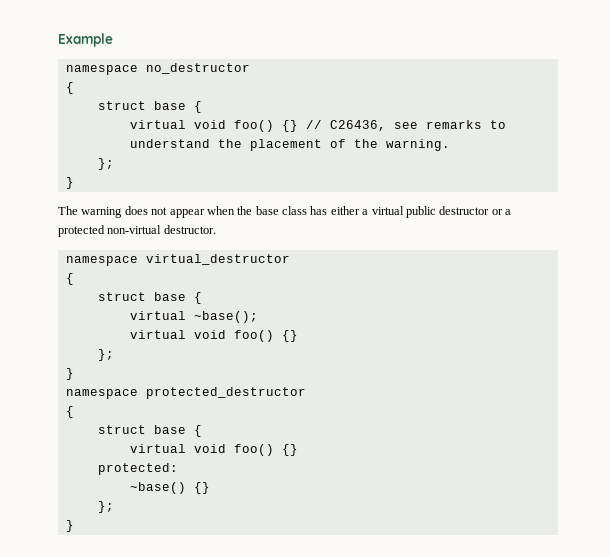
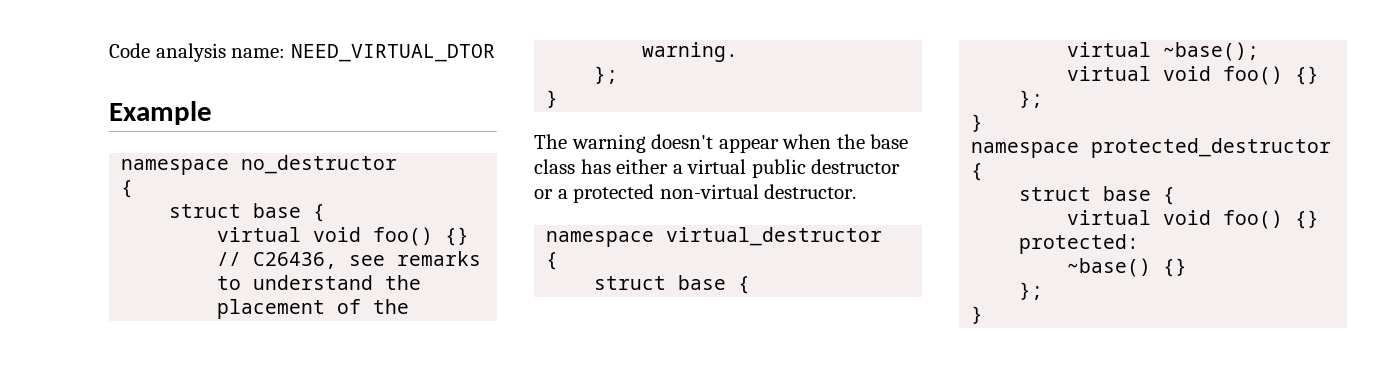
(58, 40) none -> [109,43,495,62] Code analysis name: NEED_VIRTUAL_DTOR //
[124,206,168,215] does not -> [651,134,714,149] doesn't

